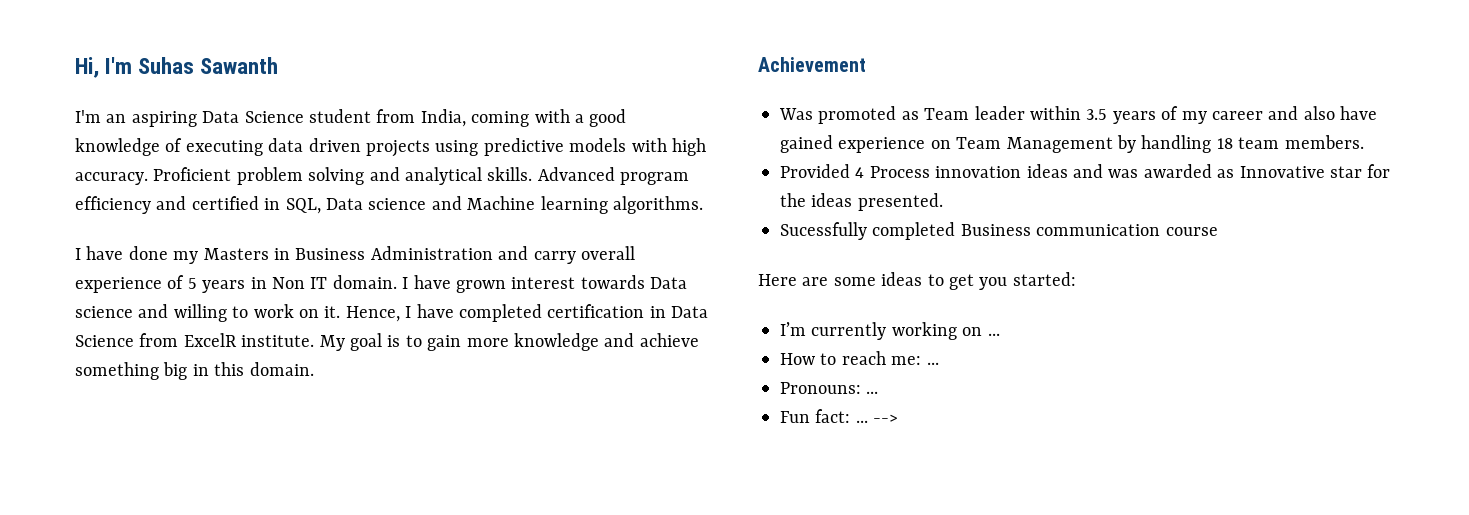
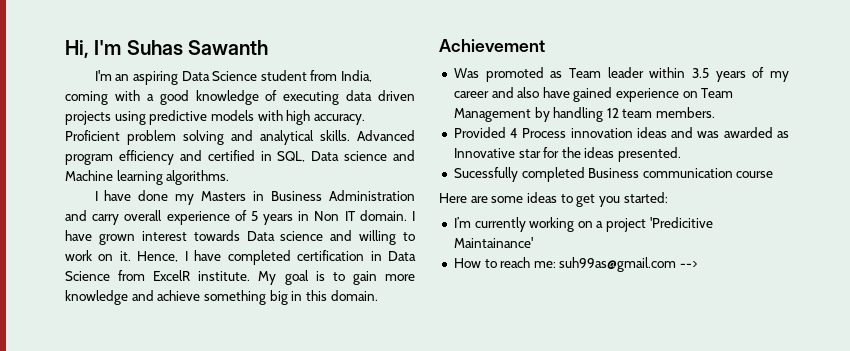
[1216,138,1233,149] 18 -> [606,108,619,118] 12
[987,333,1000,336] ... -> [596,217,713,232] [453,237,533,248] a project 'Predicitive Maintainance'
[926,362,939,365] [780,382,879,394] [780,409,868,423] ... // Pronouns: ... // Fun fact: ... -> [559,257,677,272] suh99as@gmail.com

